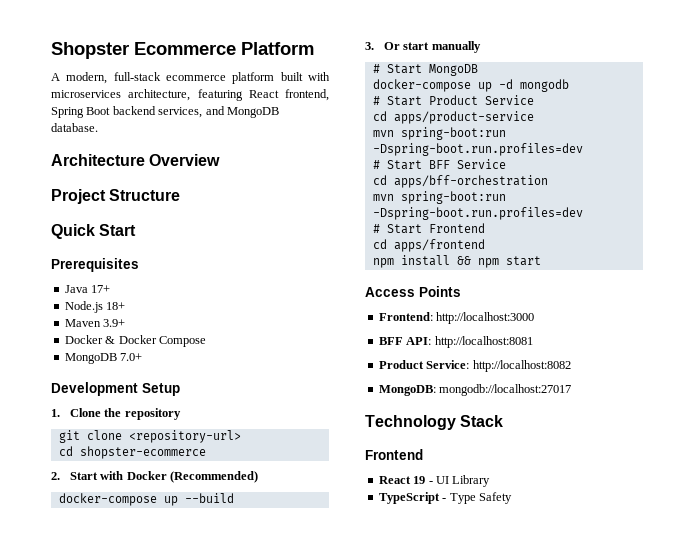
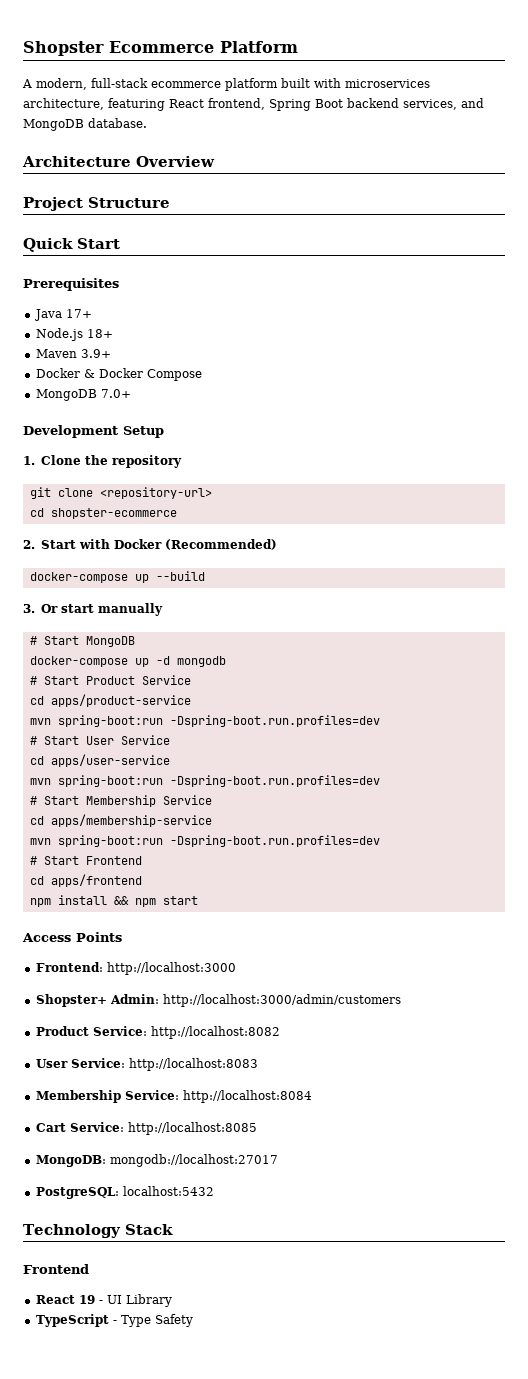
[428,159,506,169] [372,175,548,188] BFF Service // cd apps/bff-orchestration -> [85,735,170,745] [29,754,170,767] [29,775,380,787] [29,795,212,807] [29,814,212,827] User Service // cd apps/user-service // mvn spring-boot:run -Dspring-boot.run.profiles=dev // # Start Membership Service // cd apps/membership-service
[378,336,533,348] BFF API: http://localhost:8081 -> [35,994,401,1007] Shopster+ Admin: http://localhost:3000/admin/customers
(571, 366) none -> [35,1058,258,1071] [35,1090,312,1103] [35,1122,257,1135] // User Service: http://localhost:8083 // Membership Service: http://localhost:8084 // Cart Service: http://localhost:8085
(572, 390) none -> [35,1186,214,1199] // PostgreSQL: localhost:5432

